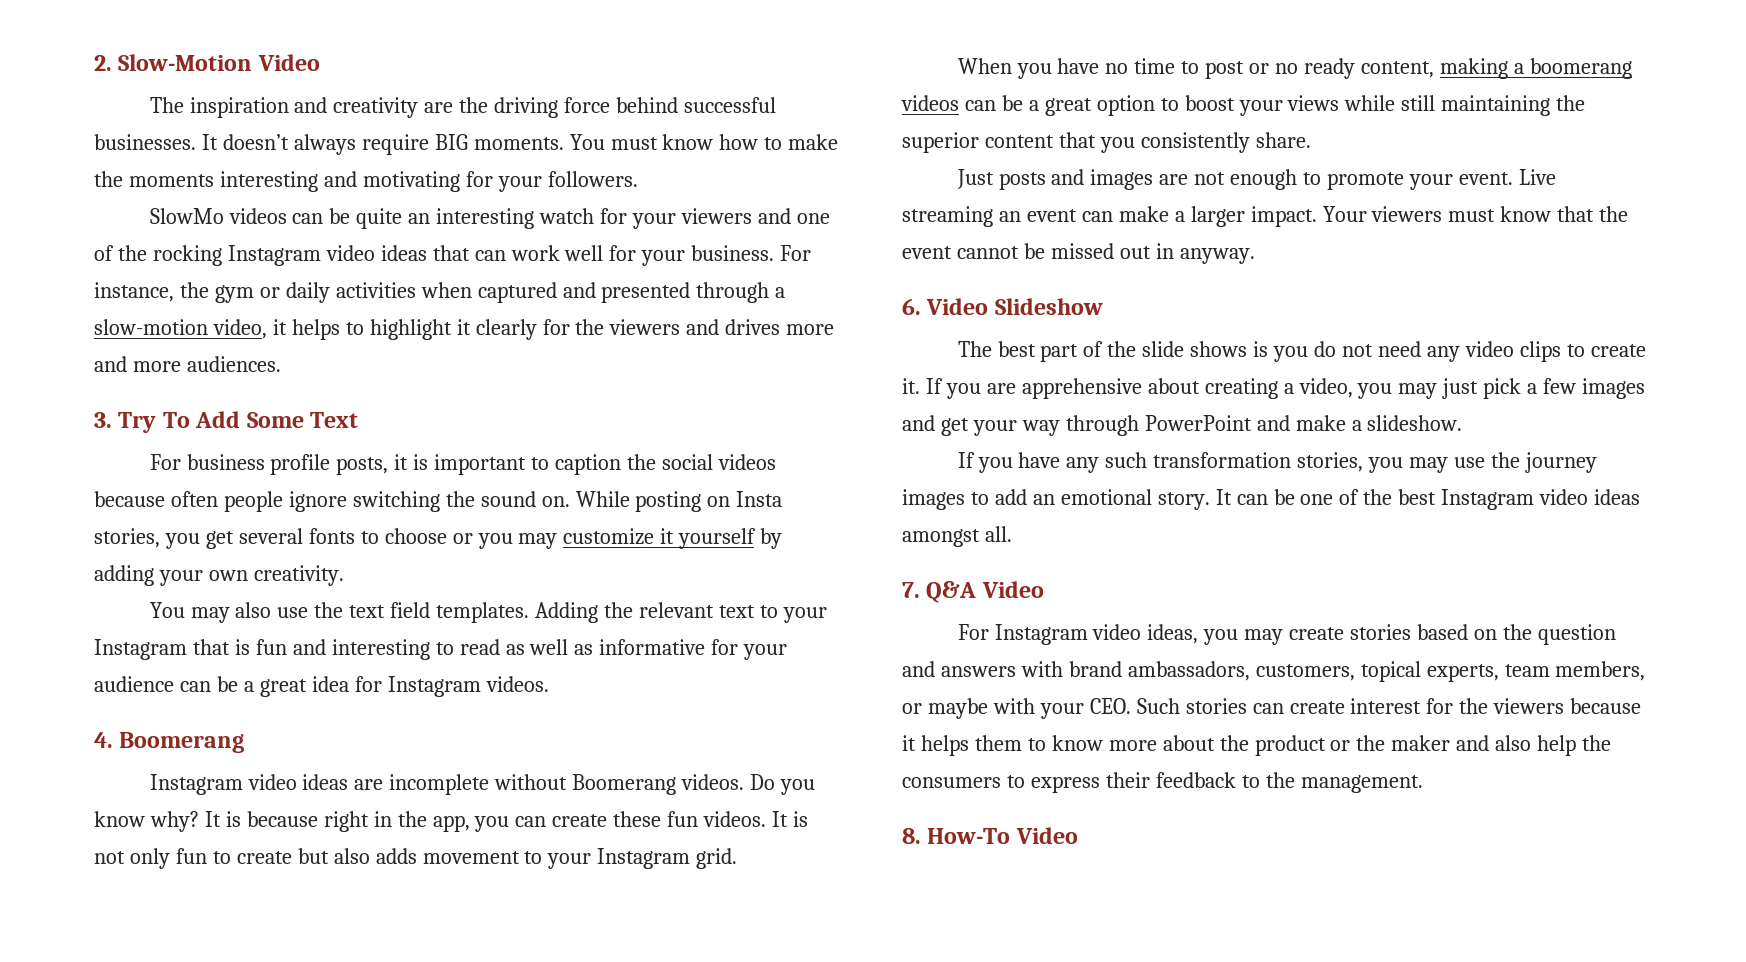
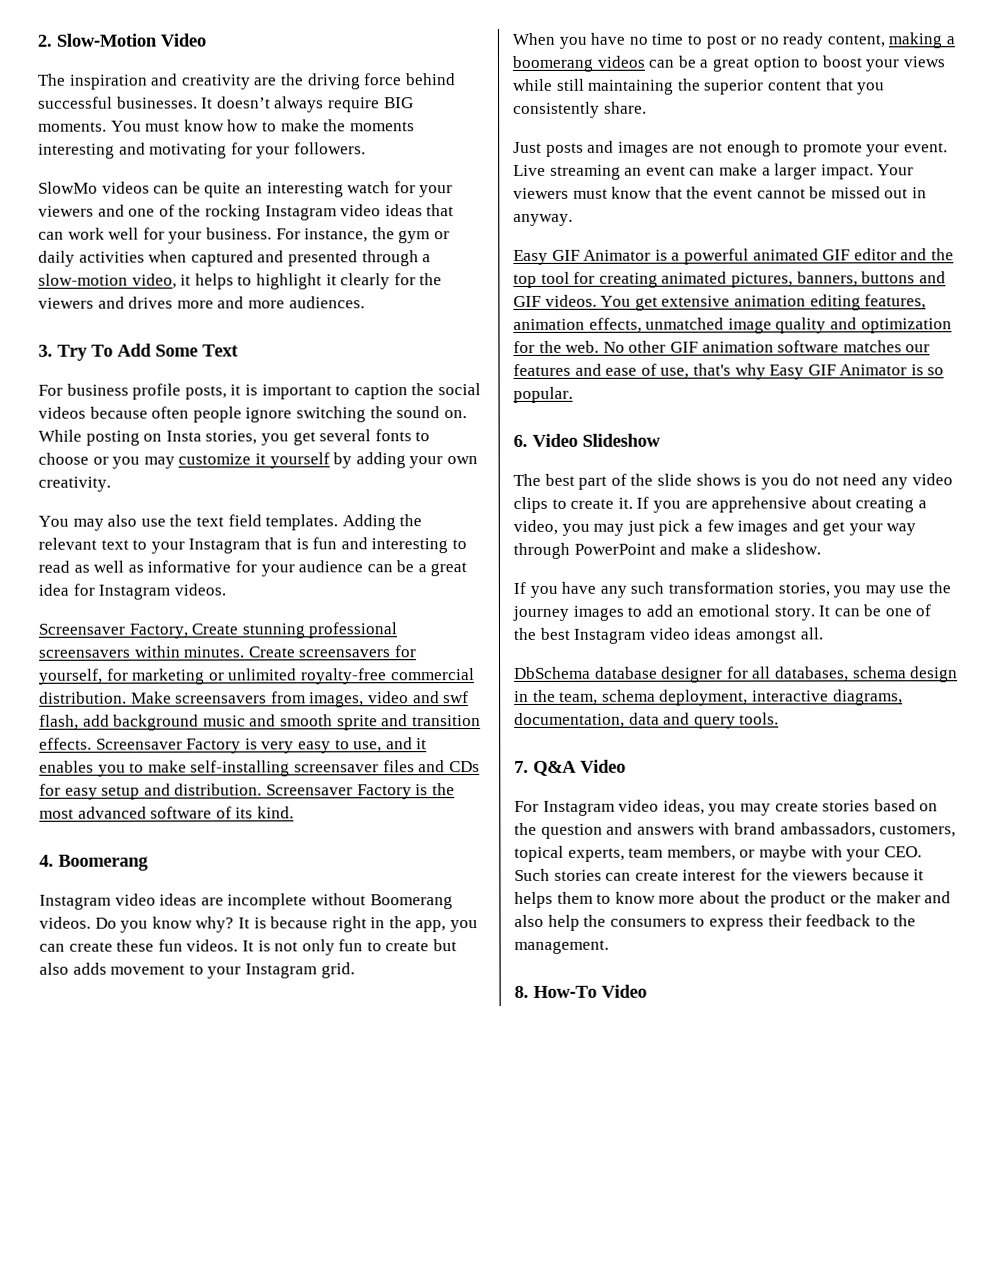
(549, 684) none -> [38,622,398,639] [39,645,417,658] [39,668,475,685] [39,691,470,708] [39,714,481,731] [39,737,428,754] [39,760,480,777] [39,783,455,800] [39,806,294,819] // Screensaver Factory, Create stunning professional screensavers within minutes. Create screensavers for yourself, for marketing or unlimited royalty-free commercial distribution. Make screensavers from images, video and swf flash, add background music and smooth sprite and transition effects. Screensaver Factory is very easy to use, and it enables you to make self-installing screensaver files and CDs for easy setup and distribution. Screensaver Factory is the most advanced software of its kind.
(1255, 256) none -> [513,248,954,265] [513,271,946,288] [513,294,927,311] [513,317,952,334] [513,340,931,353] [513,363,945,380] [513,386,573,403] // Easy GIF Animator is a powerful animated GIF editor and the top tool for creating animated pictures, banners, buttons and GIF videos. You get extensive animation editing features, animation effects, unmatched image quality and optimization for the web. No other GIF animation software matches our features and ease of use, that's why Easy GIF Animator is so popular.
(1012, 534) none -> [514,666,959,683] [514,689,903,706] [514,712,780,729] // DbSchema database designer for all databases, schema design in the team, schema deployment, interactive diagrams, documentation, data and query tools.

